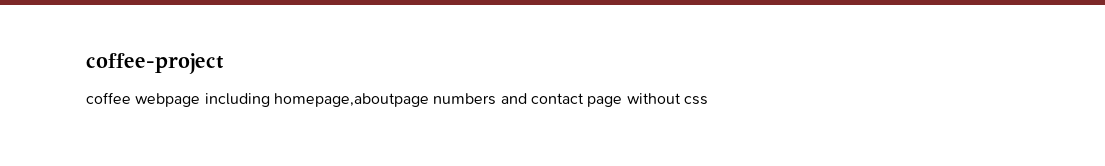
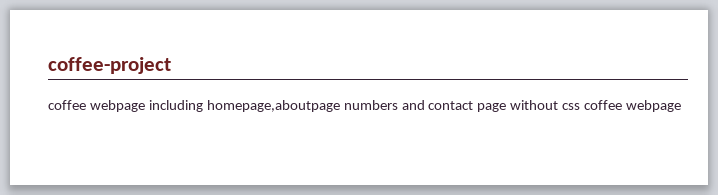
(708, 100) none -> [584,100,682,112] coffee webpage

